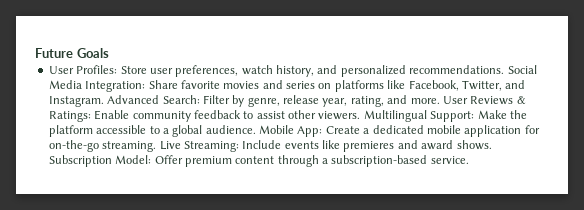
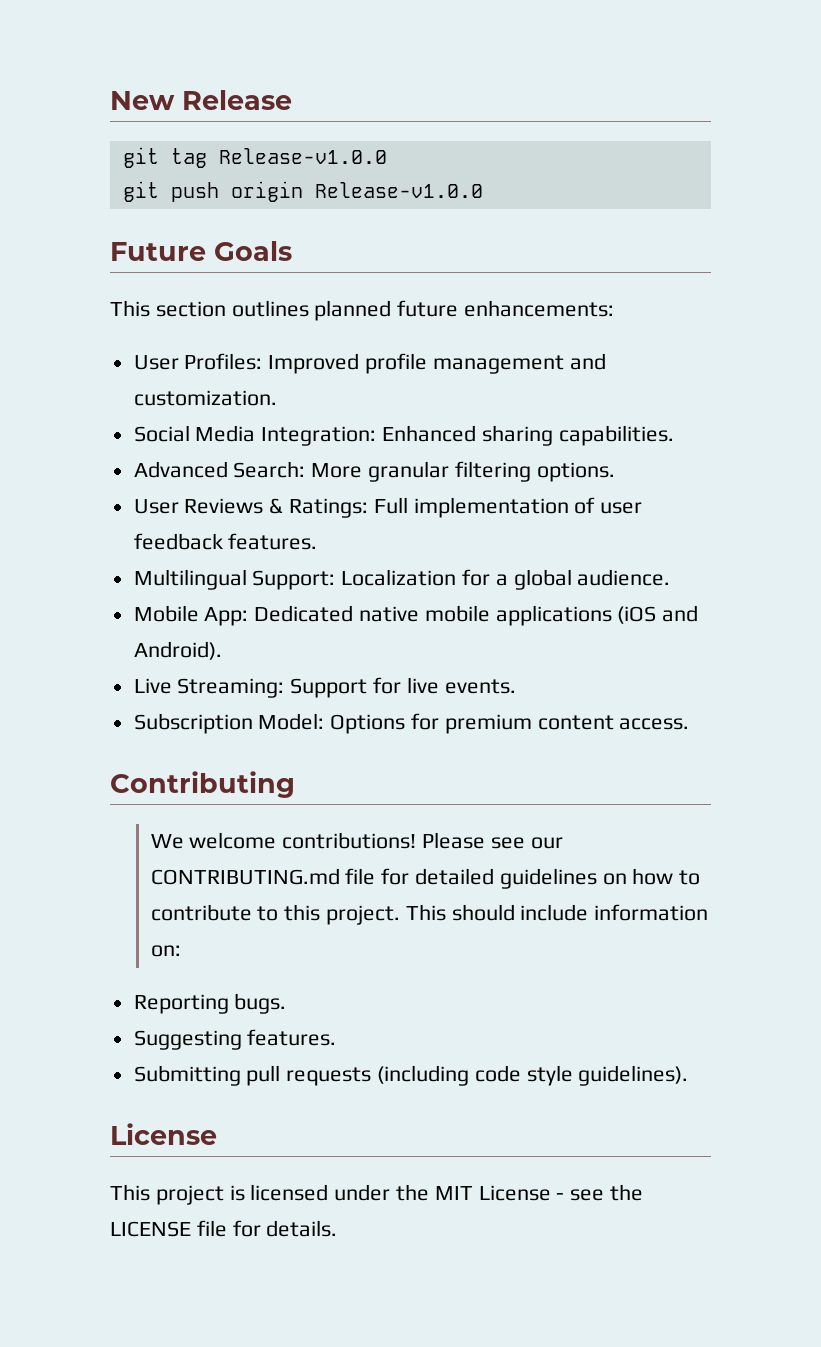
[35,48,109,58] [48,65,537,77] [48,80,526,92] [48,95,526,107] [48,110,527,122] [48,125,160,137] Future Goals // User Profiles: Store user preferences, watch history, and personalized recommendations. Social Media Integration: Share favorite movies and series on platforms like Facebook, Twitter, and Instagram. Advanced Search: Filter by genre, release year, rating, and more. User Reviews & Ratings: Enable community feedback to assist other viewers. Multilingual Support: Make the platform accessible to -> [110,90,292,110] [122,147,387,168] [122,181,483,202] [110,241,292,261] [110,300,615,321] [133,353,606,374] [133,390,277,406] [133,425,674,446] [133,461,615,482] [133,497,643,518] [133,533,318,550] [133,569,491,590] New Release // git tag Release-v1.0.0 // git push origin Release-v1.0.0 // Future Goals // This section outlines planned future enhancements: // User Profiles: Improved profile management and customization. // Social Media Integration: Enhanced sharing capabilities. // Advanced Search: More granular filtering options. // User Reviews & Ratings: Full implementation of user feedback features. // Multilingual Support: Localization for
(256, 129) none -> (671, 577) //
[325,125,540,137] [48,140,492,152] [48,155,469,167] Create a dedicated mobile application for on-the-go streaming. Live Streaming: Include events like premieres and award shows. Subscription Model: Offer premium content through a subscription-based service. -> [254,605,699,626] [133,641,222,660] [133,677,516,698] [133,713,690,734] [110,771,295,798] [150,832,563,849] [150,868,701,889] [150,904,709,925] [150,945,181,957] [133,993,287,1014] [133,1029,337,1050] [133,1065,689,1086] [110,1123,217,1145] [110,1184,644,1205] [110,1220,338,1237] Dedicated native mobile applications (iOS and Android). // Live Streaming: Support for live events. // Subscription Model: Options for premium content access. // Contributing // We welcome contributions! Please see our CONTRIBUTING.md file for detailed guidelines on how to contribute to this project. This should include information on: // Reporting bugs. // Suggesting features. // Submitting pull requests (including code style guidelines). // License // This project is licensed under the MIT License - see the LICENSE file for details.

